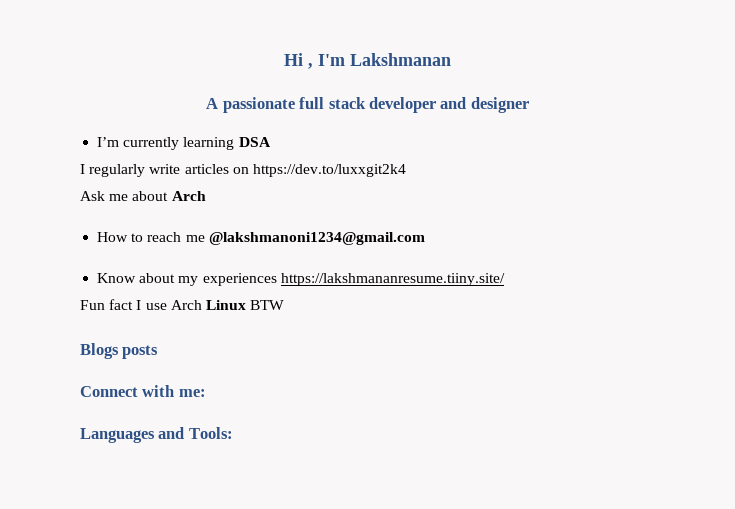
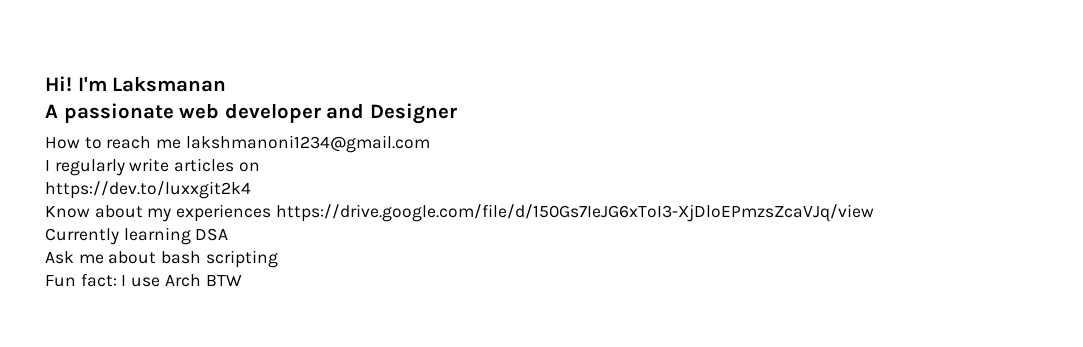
[284,53,451,69] [206,97,529,113] [97,137,271,150] Hi , I'm Lakshmanan // A passionate full stack developer and designer // I’m currently learning DSA -> [45,76,227,92] [45,103,457,124] [45,135,430,153] Hi! I'm Laksmanan // A passionate web developer and Designer // How to reach me lakshmanoni1234@gmail.com
(249, 170) none -> (260, 167) //
[80,191,206,201] [97,232,425,245] [97,273,505,286] Ask me about Arch // How to reach me @lakshmanoni1234@gmail.com // Know about my experiences https://lakshmananresume.tiiny.site/ -> [45,204,874,222] [45,227,229,245] [45,250,278,268] Know about my experiences https://drive.google.com/file/d/150Gs7IeJG6xToI3-XjDloEPmzsZcaVJq/view // Currently learning DSA // Ask me about bash scripting
[109,299,134,310] fact -> [80,273,117,287] fact:
[205,300,246,310] Linux -> (201, 280) none
[80,343,159,359] [80,385,206,397] [80,427,233,443] // Blogs posts // Connect with me: // Languages and Tools: -> (242, 280) none

